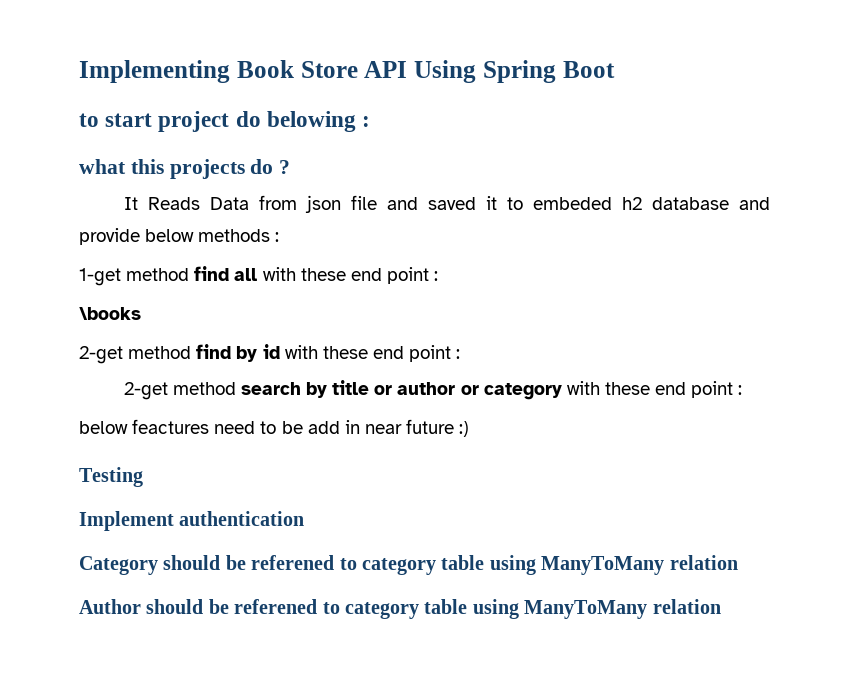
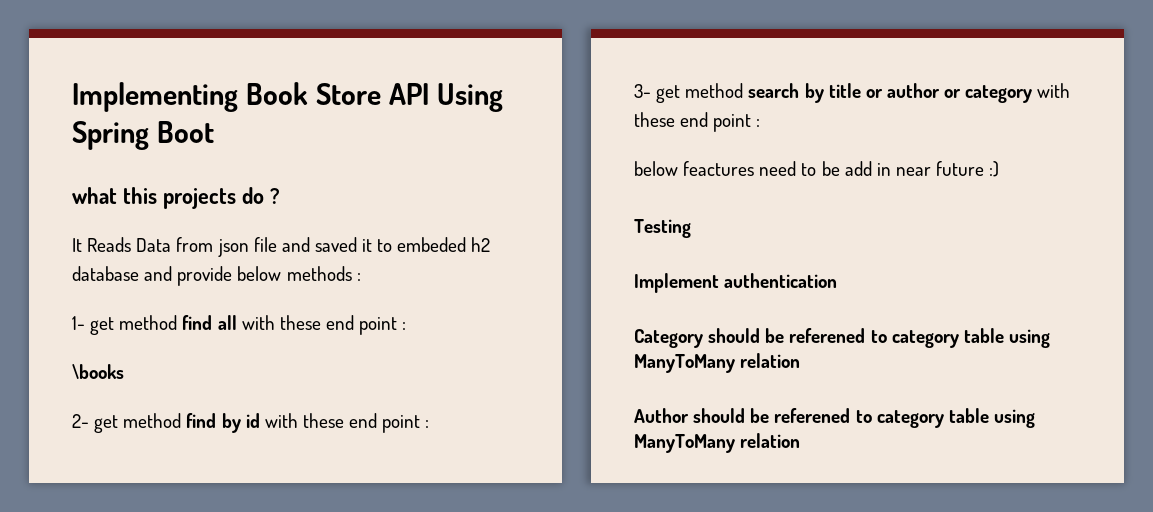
[79,111,371,132] // to start project do belowing : -> (214, 132) none
[79,268,121,286] 1-get -> [72,316,115,335] 1- get
[79,346,123,364] 2-get -> [72,414,119,433] 2- get
[123,382,168,400] 2-get -> [634,84,681,103] 3- get

